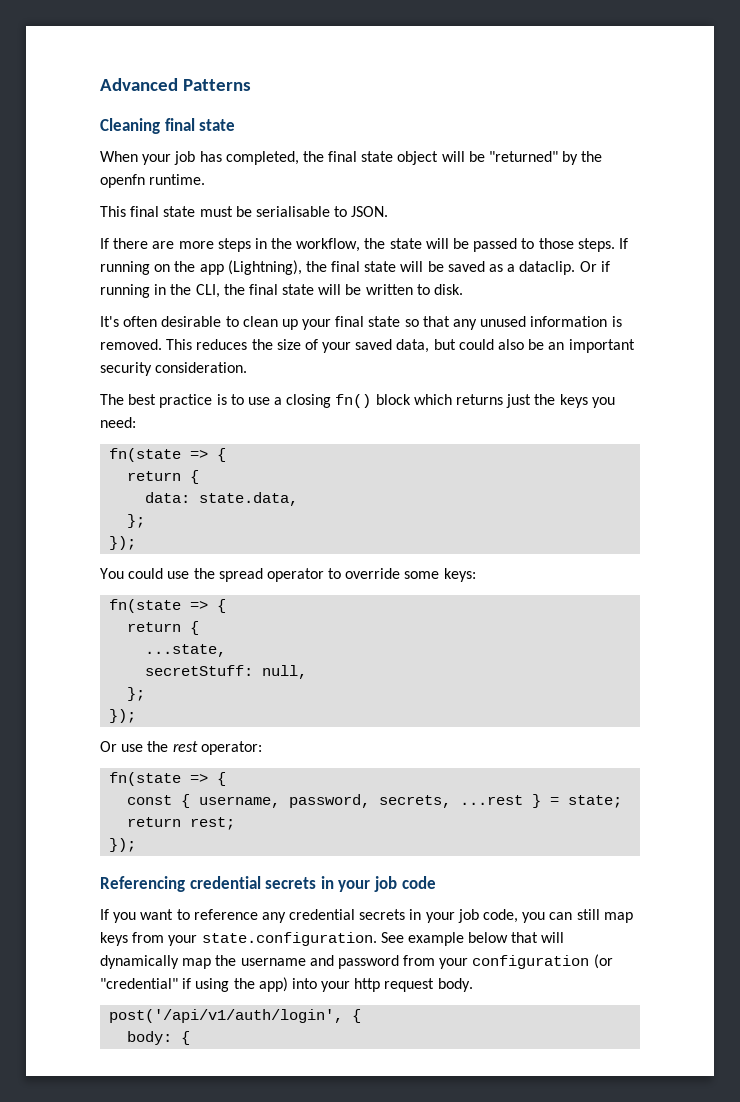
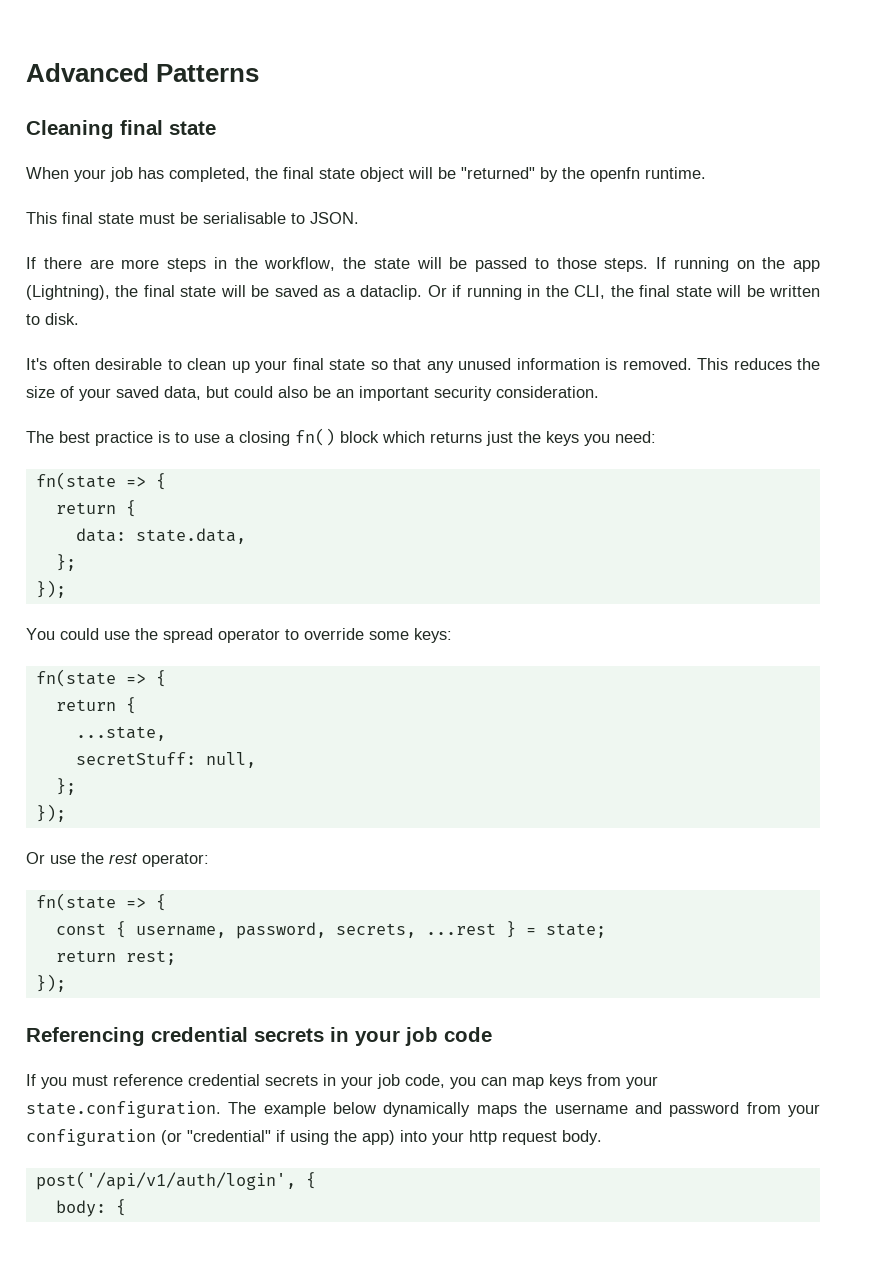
[140,909,286,923] want to reference any -> [72,1074,183,1086] must reference
[576,909,600,920] still -> (507, 1081) none
[380,932,404,943] See -> [228,1102,257,1114] The
[511,932,565,943] [100,955,212,969] that will dynamically map -> [383,1102,517,1117] dynamically maps

